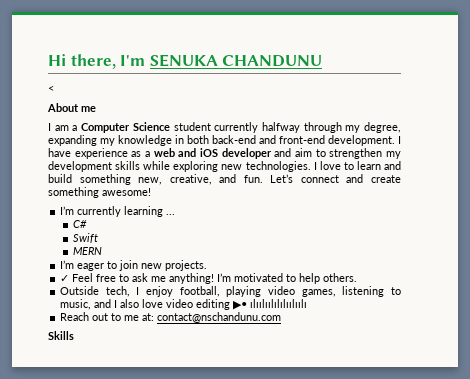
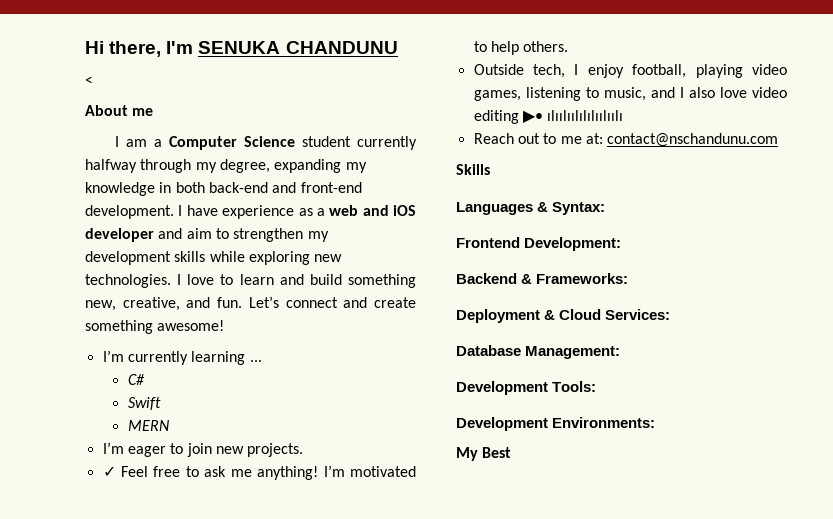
(74, 335) none -> [456,202,606,215] [456,237,622,251] [456,273,629,284] [456,309,671,323] [456,345,621,359] [456,381,597,395] [456,417,656,431] [456,447,512,461] // Languages & Syntax: // Frontend Development: // Backend & Frameworks: // Deployment & Cloud Services: // Database Management: // Development Tools: // Development Environments: // My Best

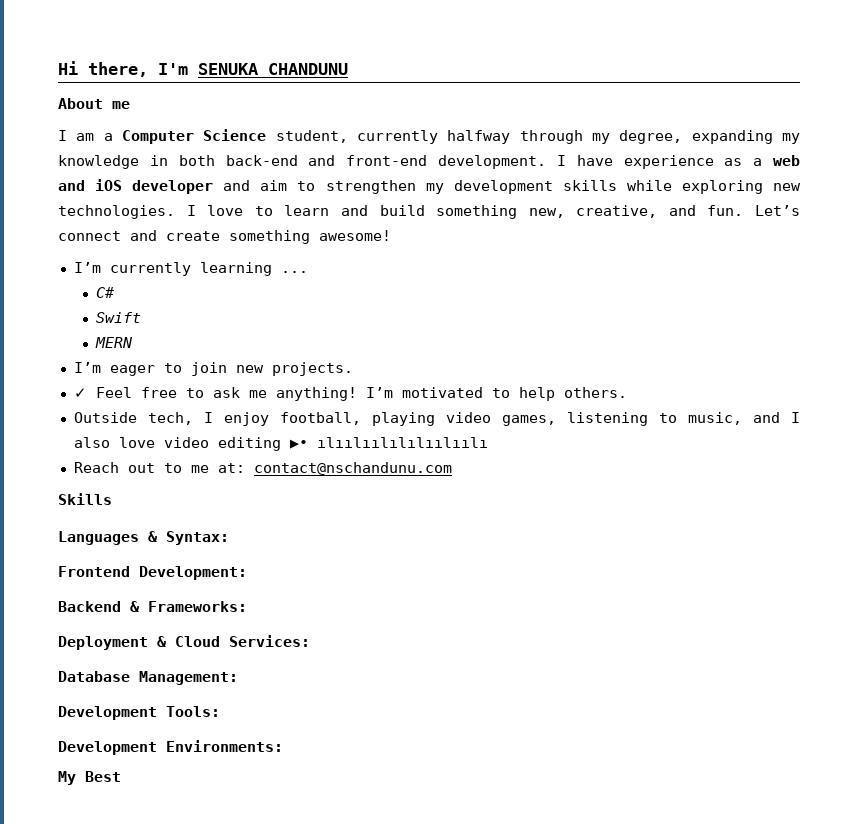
[85,76,93,85] // < -> (348, 69) none
[302,136,352,147] student -> [275,130,348,143] student,

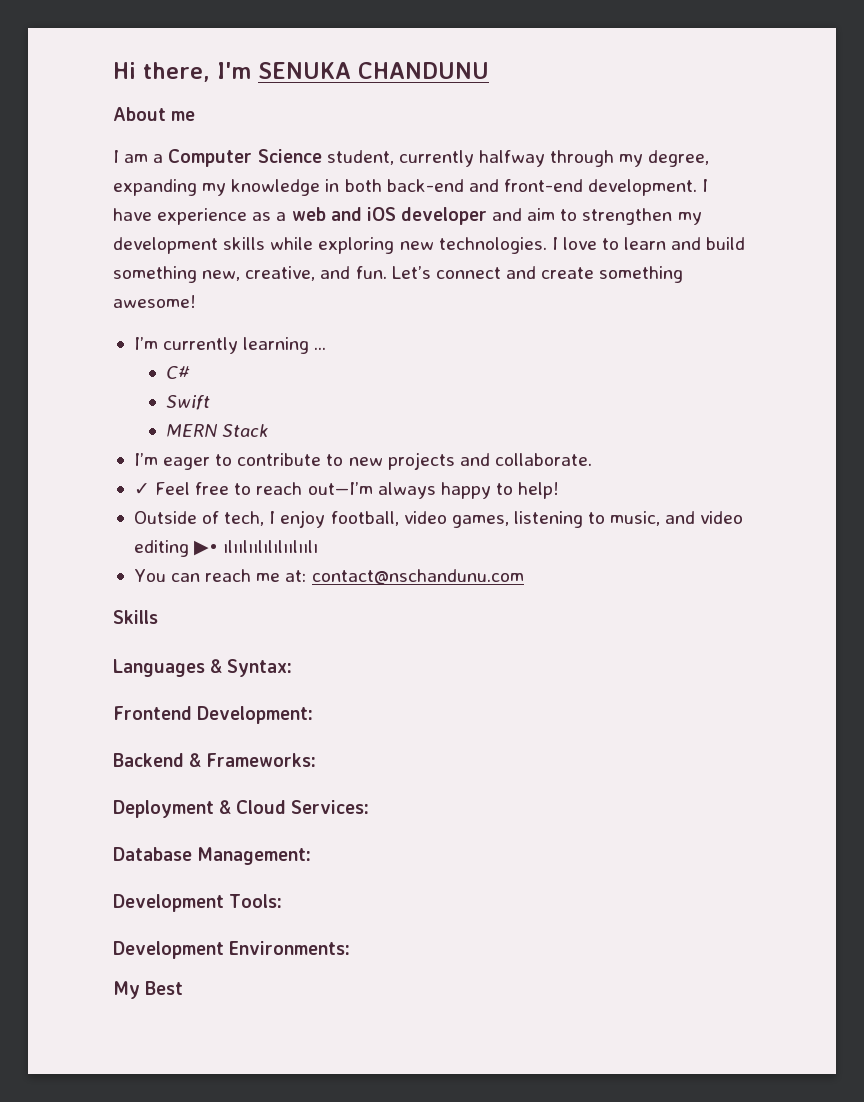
(134, 342) none -> [222,424,269,437] Stack
[190,362,353,376] [73,387,627,401] join new projects. // ✓ Feel free to ask me anything! I’m motivated to help others. -> [237,452,592,470] [133,482,560,499] contribute to new projects and collaborate. // ✓ Feel free to reach out—I’m always happy to help!
(137, 417) none -> [202,511,220,524] of
[371,412,435,426] playing -> (399, 518) none
[790,412,800,423] [73,437,155,448] I also love -> (696, 517) none
[73,462,182,473] Reach out to -> [133,569,252,582] You can reach

